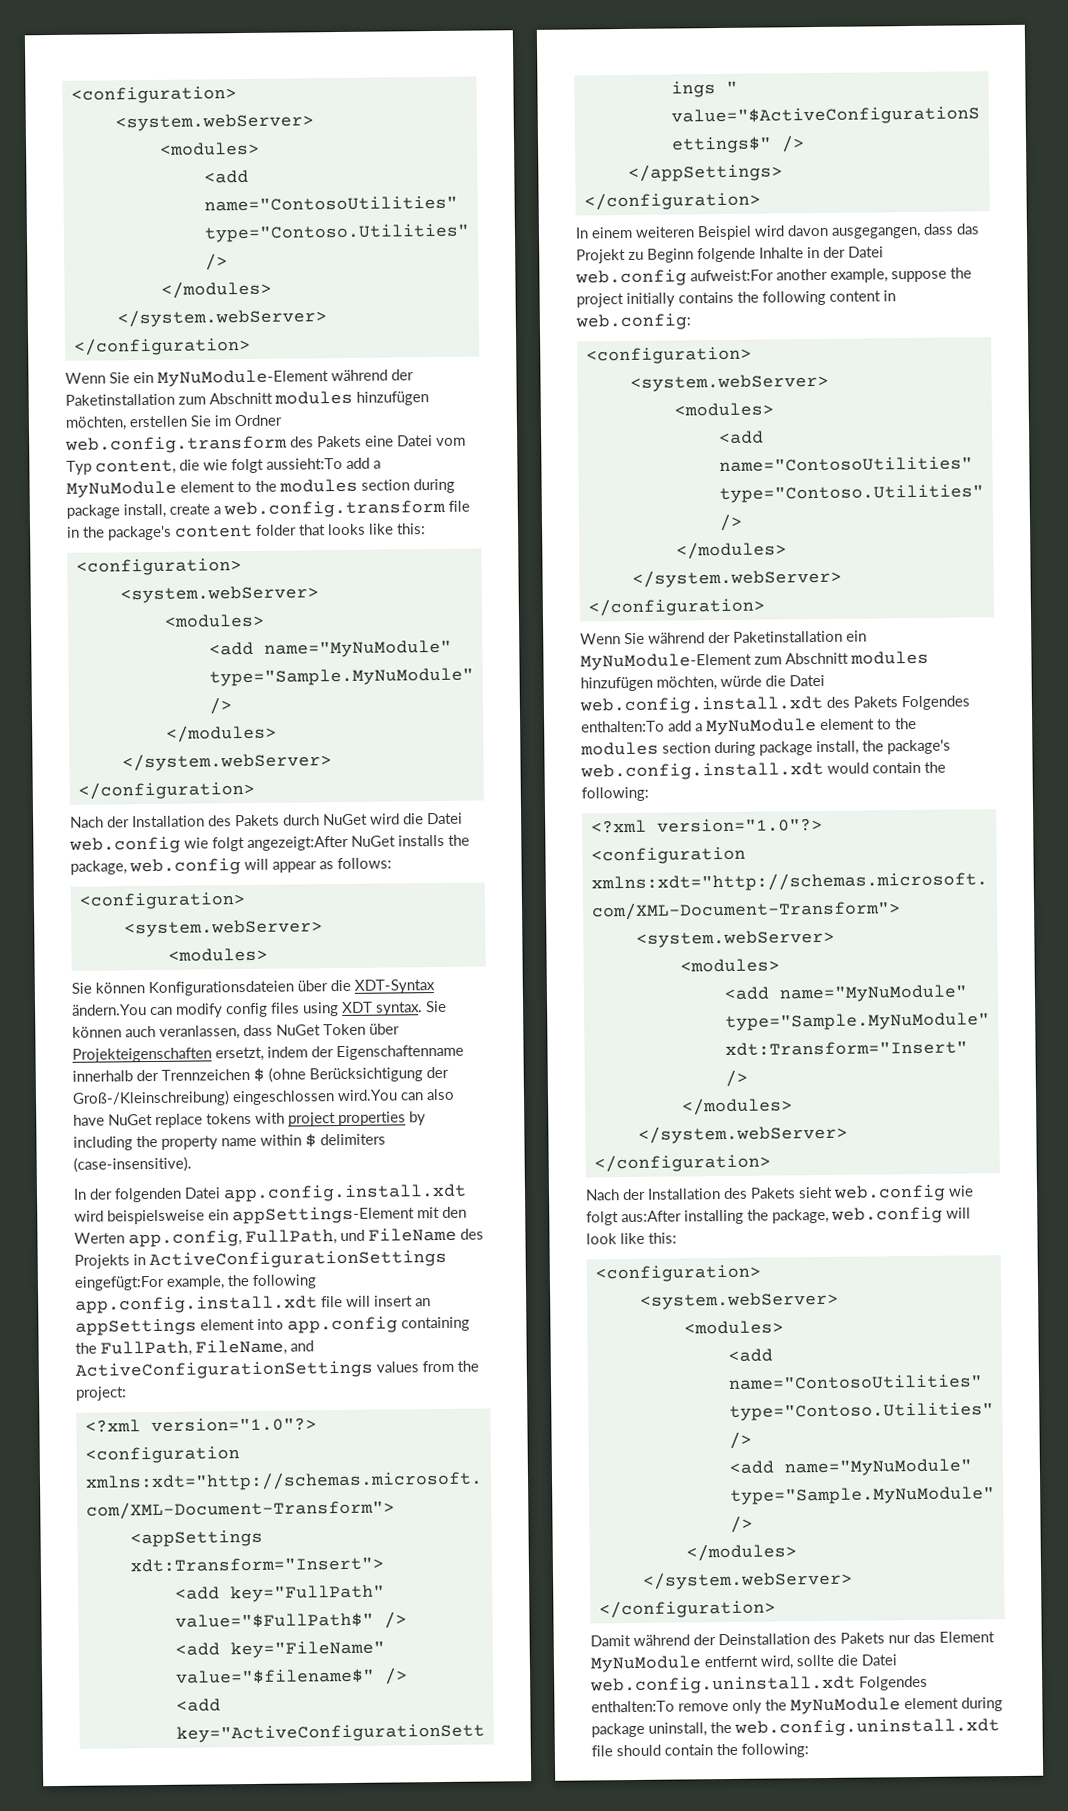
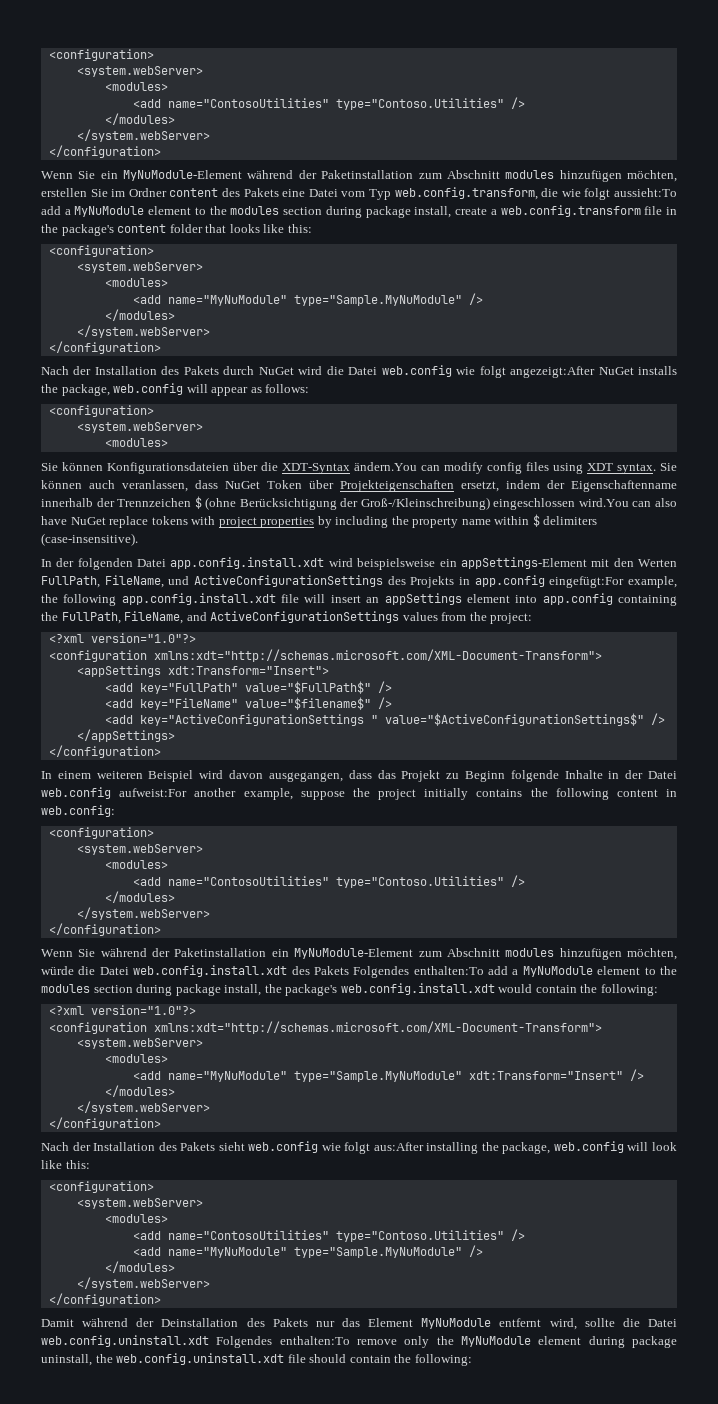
[65,435,288,454] web.config.transform -> [169,188,219,197] content
[95,459,176,475] content, -> [394,187,538,200] web.config.transform,
[128,1227,457,1248] app.config, FullPath, und FileName -> [41,575,383,588] FullPath, FileName, und ActiveConfigurationSettings
[149,1249,447,1270] ActiveConfigurationSettings -> [474,575,545,587] app.config

